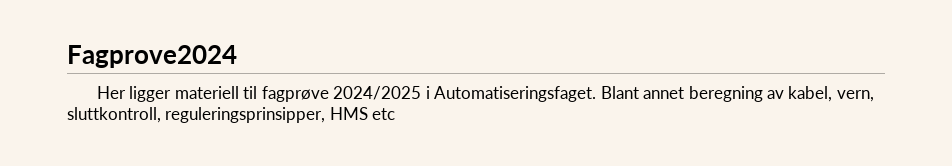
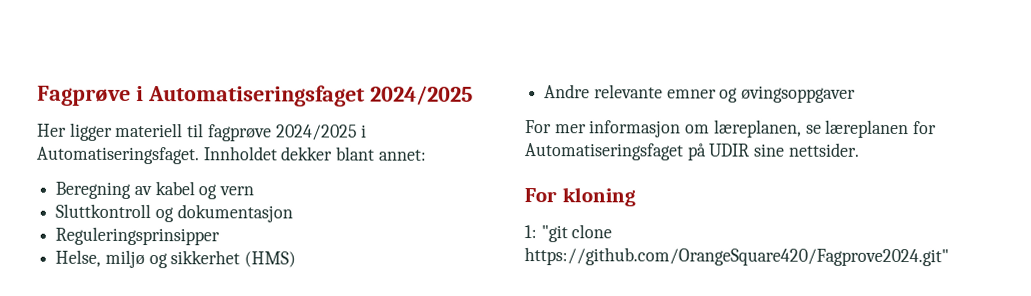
[67,45,237,68] Fagprove2024 -> [37,85,473,107] Fagprøve i Automatiseringsfaget 2024/2025
[600,86,874,102] [67,107,396,123] Blant annet beregning av kabel, vern, sluttkontroll, reguleringsprinsipper, HMS etc -> [202,146,426,161] [55,181,255,200] [55,203,293,223] [55,226,221,246] [55,249,297,269] [544,84,857,103] [525,119,938,139] [524,142,860,161] [524,187,636,207] [524,224,613,243] [524,247,949,267] Innholdet dekker blant annet: // Beregning av kabel og vern // Sluttkontroll og dokumentasjon // Reguleringsprinsipper // Helse, miljø og sikkerhet (HMS) // Andre relevante emner og øvingsoppgaver // For mer informasjon om læreplanen, se læreplanen for Automatiseringsfaget på UDIR sine nettsider. // For kloning // 1: "git clone https://github.com/OrangeSquare420/Fagprove2024.git"

